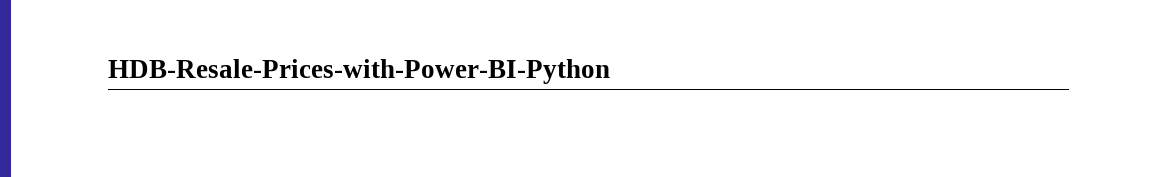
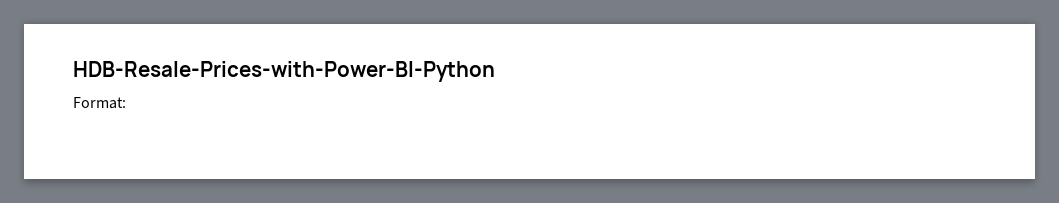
(610, 71) none -> [73,97,126,109] // Format:

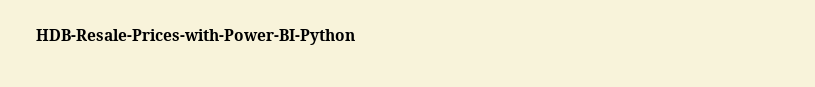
[73,97,126,109] // Format: -> (355, 37) none

